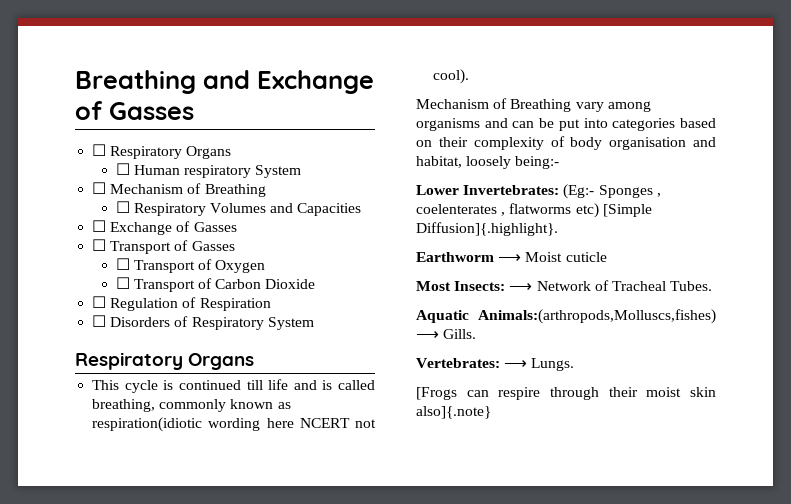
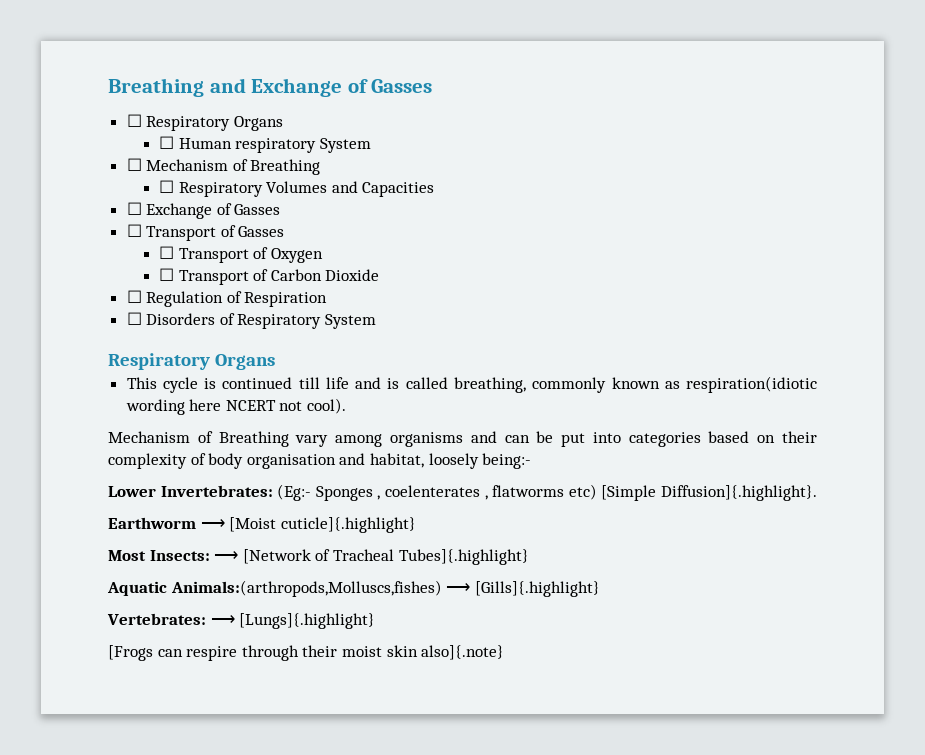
[525,252,607,262] Moist cuticle -> [229,517,416,533] [Moist cuticle]{.highlight}
[536,281,591,291] Network -> [242,549,311,564] [Network
[670,281,713,291] Tubes. -> [398,549,529,565] Tubes]{.highlight}
[443,329,477,339] Gills. -> [474,581,600,597] [Gills]{.highlight}
[531,358,575,371] Lungs. -> [239,613,376,629] [Lungs]{.highlight}

